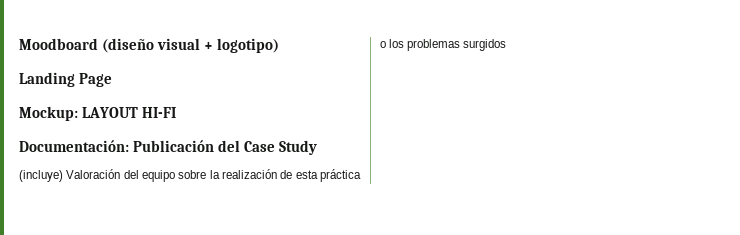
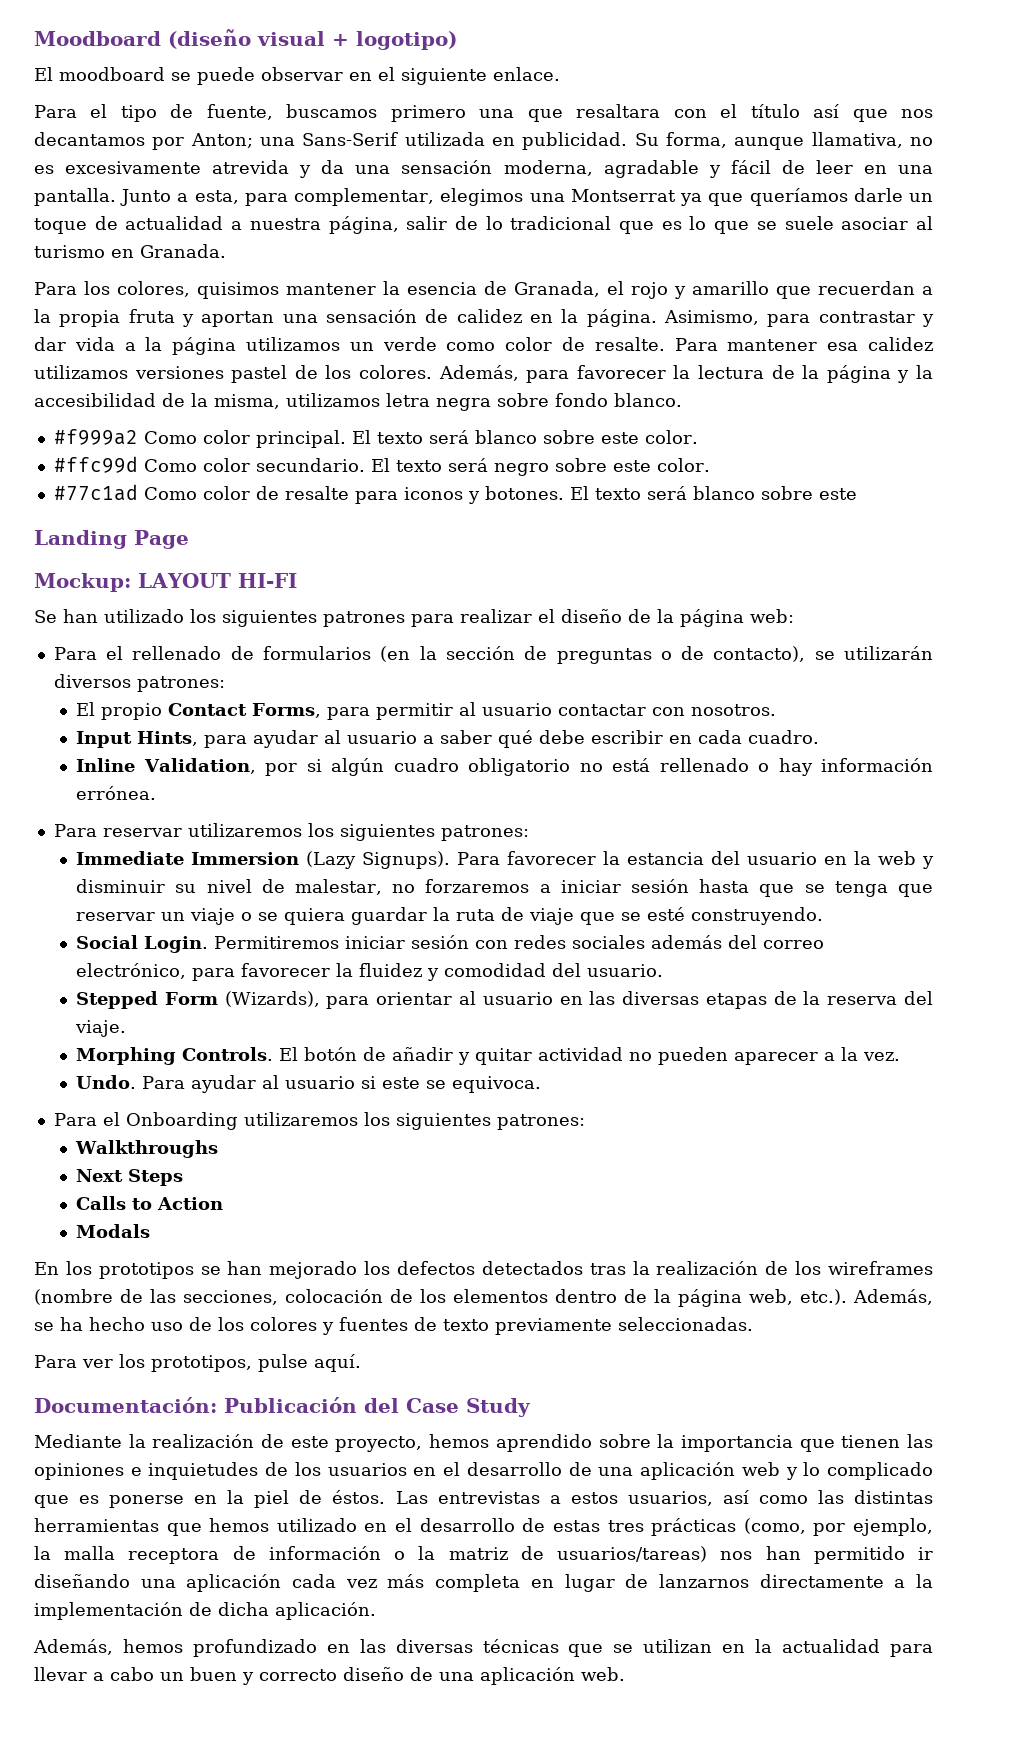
(279, 45) none -> [34,67,560,85] [34,104,934,122] [34,132,934,150] [34,160,933,178] [34,188,934,206] [34,216,934,234] [34,244,226,258] [34,281,933,299] [34,309,935,327] [34,337,934,355] [34,365,934,383] [34,393,682,411] [53,429,698,448] [53,456,710,476] [53,484,857,504] // El moodboard se puede observar en el siguiente enlace. // Para el tipo de fuente, buscamos primero una que resaltara con el título así que nos decantamos por Anton; una Sans-Serif utilizada en publicidad. Su forma, aunque llamativa, no es excesivamente atrevida y da una sensación moderna, agradable y fácil de leer en una pantalla. Junto a esta, para complementar, elegimos una Montserrat ya que queríamos darle un toque de actualidad a nuestra página, salir de lo tradicional que es lo que se suele asociar al turismo en Granada. // Para los colores, quisimos mantener la esencia de Granada, el rojo y amarillo que recuerdan a la propia fruta y aportan una sensación de calidez en la página. Asimismo, para contrastar y dar vida a la página utilizamos un verde como color de resalte. Para mantener esa calidez utilizamos versiones pastel de los colores. Además, para favorecer la lectura de la página y la accesibilidad de la misma, utilizamos letra negra sobre fondo blanco. // #f999a2 Como color principal. El texto será blanco sobre este color. // #ffc99d Como color secundario. El texto será negro sobre este color. // #77c1ad Como color de resalte para iconos y botones. El texto será blanco sobre este
(176, 112) none -> [34,609,794,627] [53,646,934,664] [53,674,225,692] [76,702,777,720] [76,730,820,748] [76,758,934,776] [76,786,157,800] [53,823,529,841] [76,851,934,869] [76,879,934,897] [76,907,824,925] [76,935,825,953] [76,963,664,981] [76,991,934,1009] [75,1020,127,1037] [76,1047,901,1065] [76,1075,542,1093] [53,1112,585,1130] [75,1140,219,1158] [76,1169,184,1186] [76,1196,224,1210] [76,1224,151,1238] [34,1261,934,1279] [34,1289,933,1307] [34,1317,753,1335] [34,1354,361,1372] // Se han utilizado los siguientes patrones para realizar el diseño de la página web: // Para el rellenado de formularios (en la sección de preguntas o de contacto), se utilizarán diversos patrones: // El propio Contact Forms, para permitir al usuario contactar con nosotros. // Input Hints, para ayudar al usuario a saber qué debe escribir en cada cuadro. // Inline Validation, por si algún cuadro obligatorio no está rellenado o hay información errónea. // Para reservar utilizaremos los siguientes patrones: // Immediate Immersion (Lazy Signups). Para favorecer la estancia del usuario en la web y disminuir su nivel de malestar, no forzaremos a iniciar sesión hasta que se tenga que reservar un viaje o se quiera guardar la ruta de viaje que se esté construyendo. // Social Login. Permitiremos iniciar sesión con redes sociales además del correo electrónico, para favorecer la fluidez y comodidad del usuario. // Stepped Form (Wizards), para orientar al usuario en las diversas etapas de la reserva del viaje. // Morphing Controls. El botón de añadir y quitar actividad no pueden aparecer a la vez. // Undo. Para ayudar al usuario si este se equivoca. // Para el Onboarding utilizaremos los siguientes patrones: // Walkthroughs // Next Steps // Calls to Action // Modals // En los prototipos se han mejorado los defectos detectados tras la realización de los wireframes (nombre de las secciones, colocación de los elementos dentro de la página web, etc.). Además, se ha hecho uso de los colores y fuentes de texto previamente seleccionadas. // Para ver los prototipos, pulse aquí.
[19,169,361,182] [380,39,507,51] (incluye) Valoración del equipo sobre la realización de esta práctica o los problemas surgidos -> [34,1434,934,1452] [34,1462,934,1480] [34,1490,933,1508] [34,1518,934,1536] [34,1546,934,1564] [34,1574,934,1592] [34,1602,376,1620] [33,1639,933,1657] [34,1667,625,1685] Mediante la realización de este proyecto, hemos aprendido sobre la importancia que tienen las opiniones e inquietudes de los usuarios en el desarrollo de una aplicación web y lo complicado que es ponerse en la piel de éstos. Las entrevistas a estos usuarios, así como las distintas herramientas que hemos utilizado en el desarrollo de estas tres prácticas (como, por ejemplo, la malla receptora de información o la matriz de usuarios/tareas) nos han permitido ir diseñando una aplicación cada vez más completa en lugar de lanzarnos directamente a la implementación de dicha aplicación. // Además, hemos profundizado en las diversas técnicas que se utilizan en la actualidad para llevar a cabo un buen y correcto diseño de una aplicación web.

